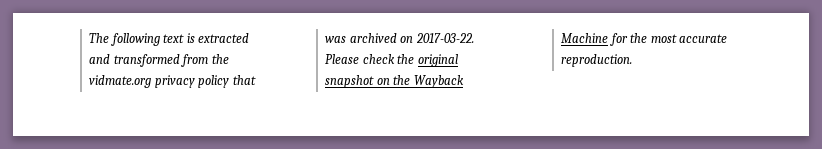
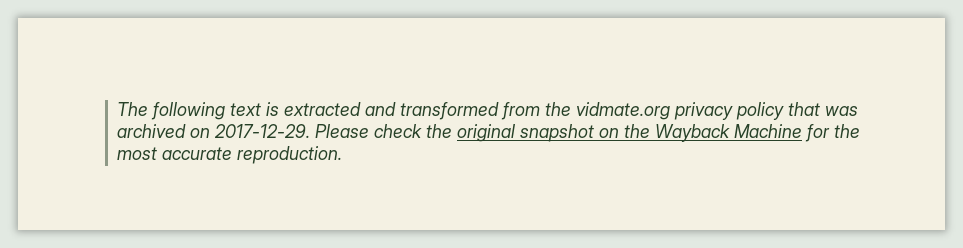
[415,33,474,43] 2017-03-22. -> [214,124,311,138] 2017-12-29.

